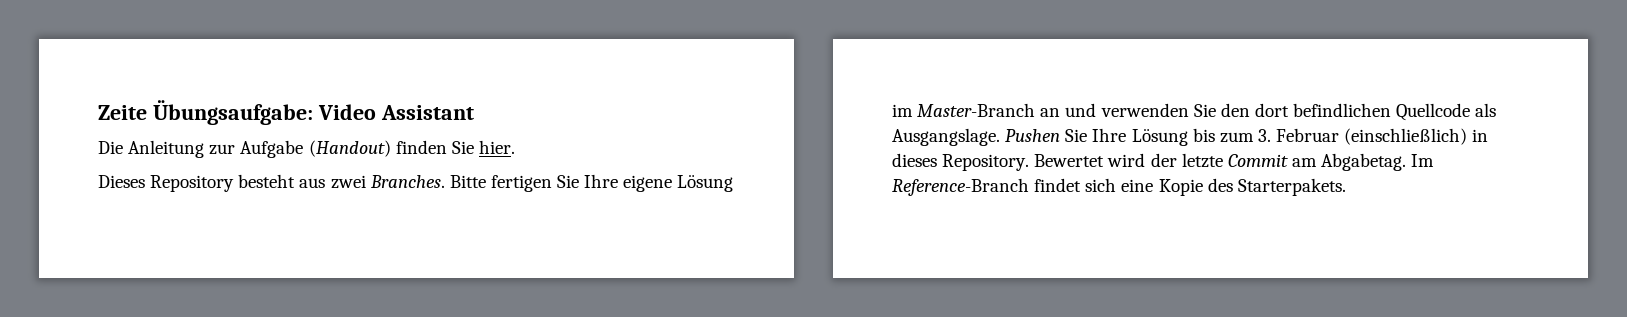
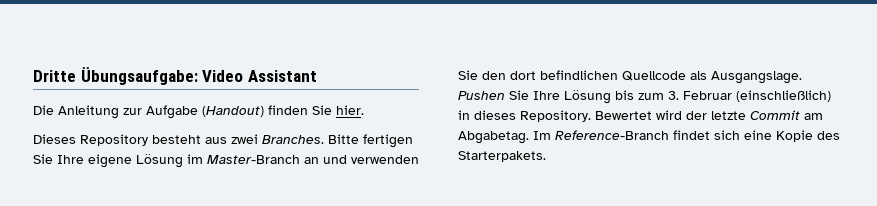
[98,105,147,120] Zeite -> [33,70,76,82] Dritte

